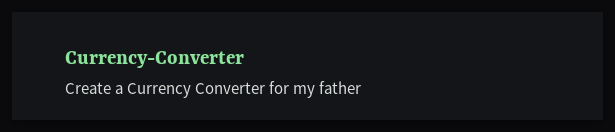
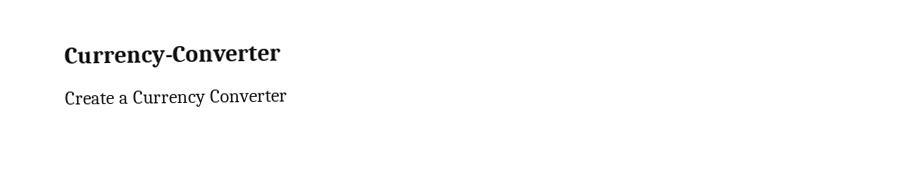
[269,81,362,98] for my father -> (289, 95) none

